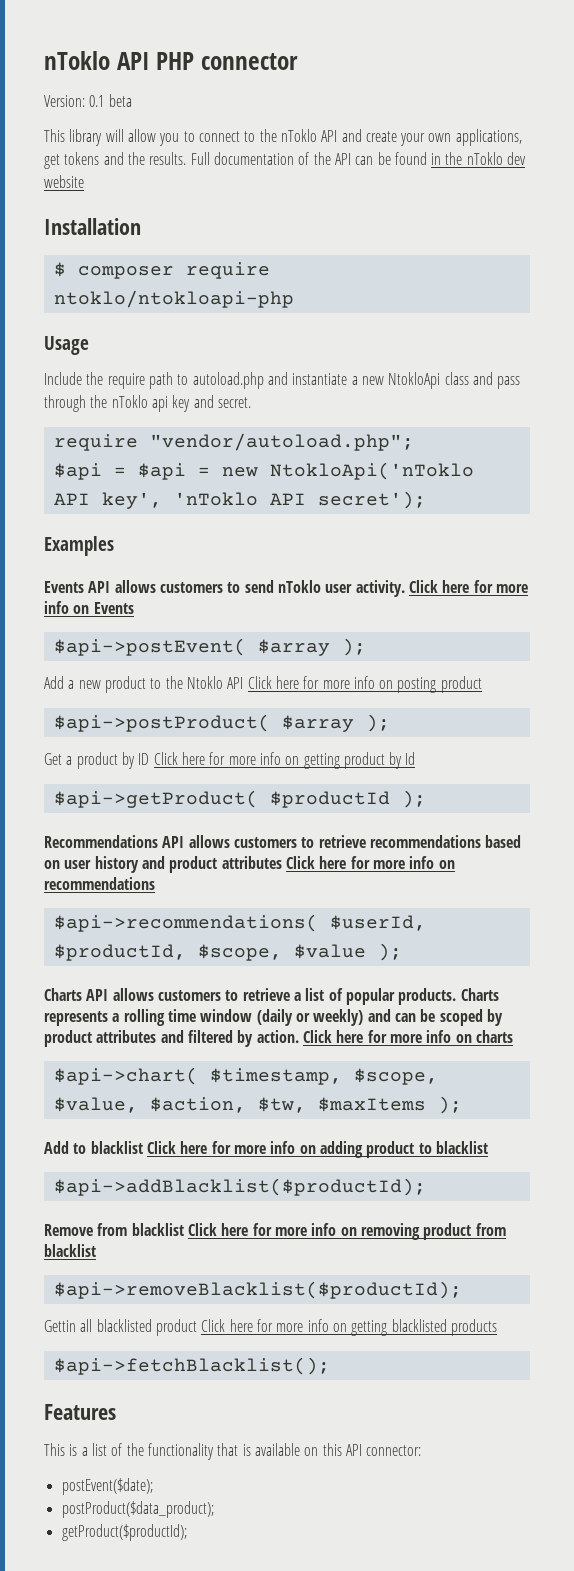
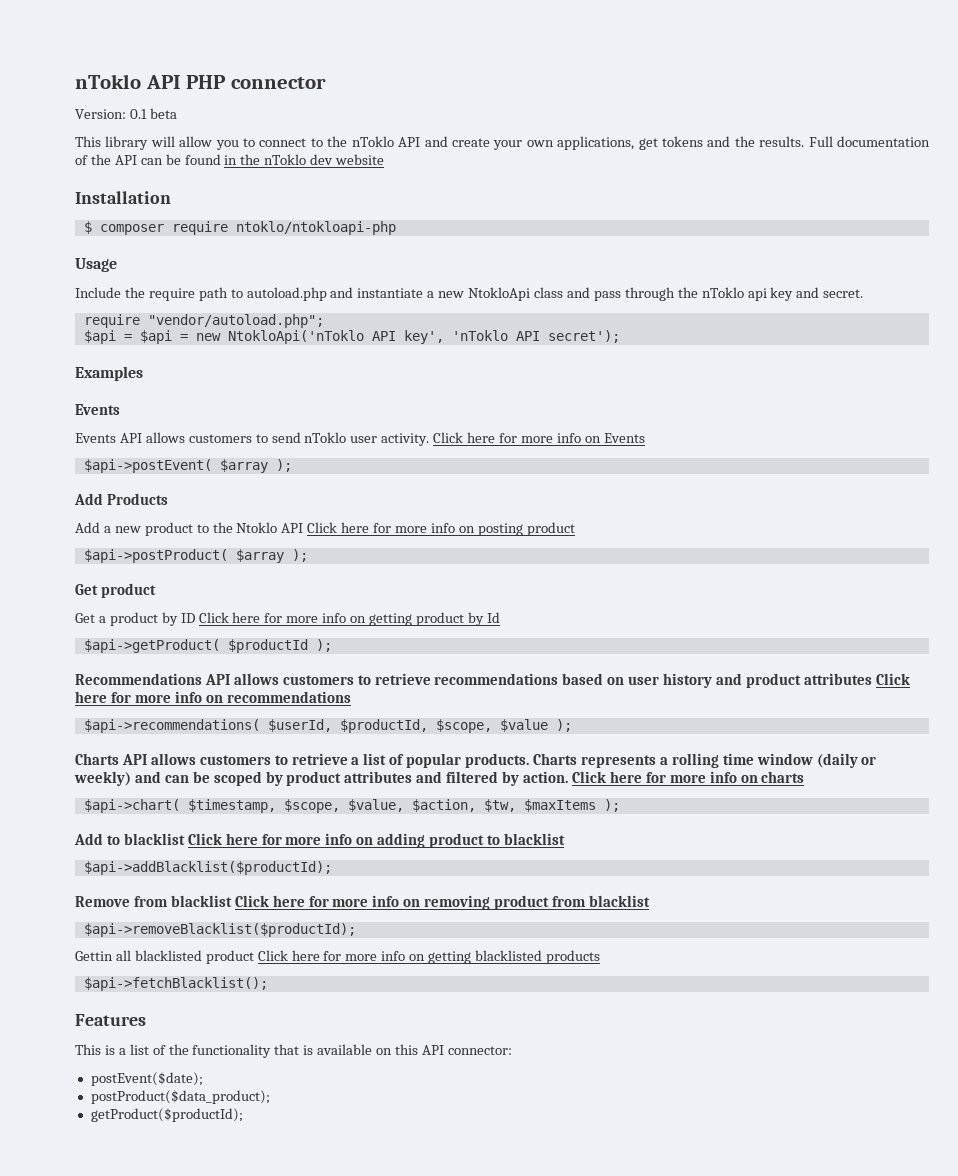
(84, 587) none -> [75,433,116,443] // Events
(366, 647) none -> [74,493,168,505] // Add Products
(390, 723) none -> [75,583,156,598] // Get product

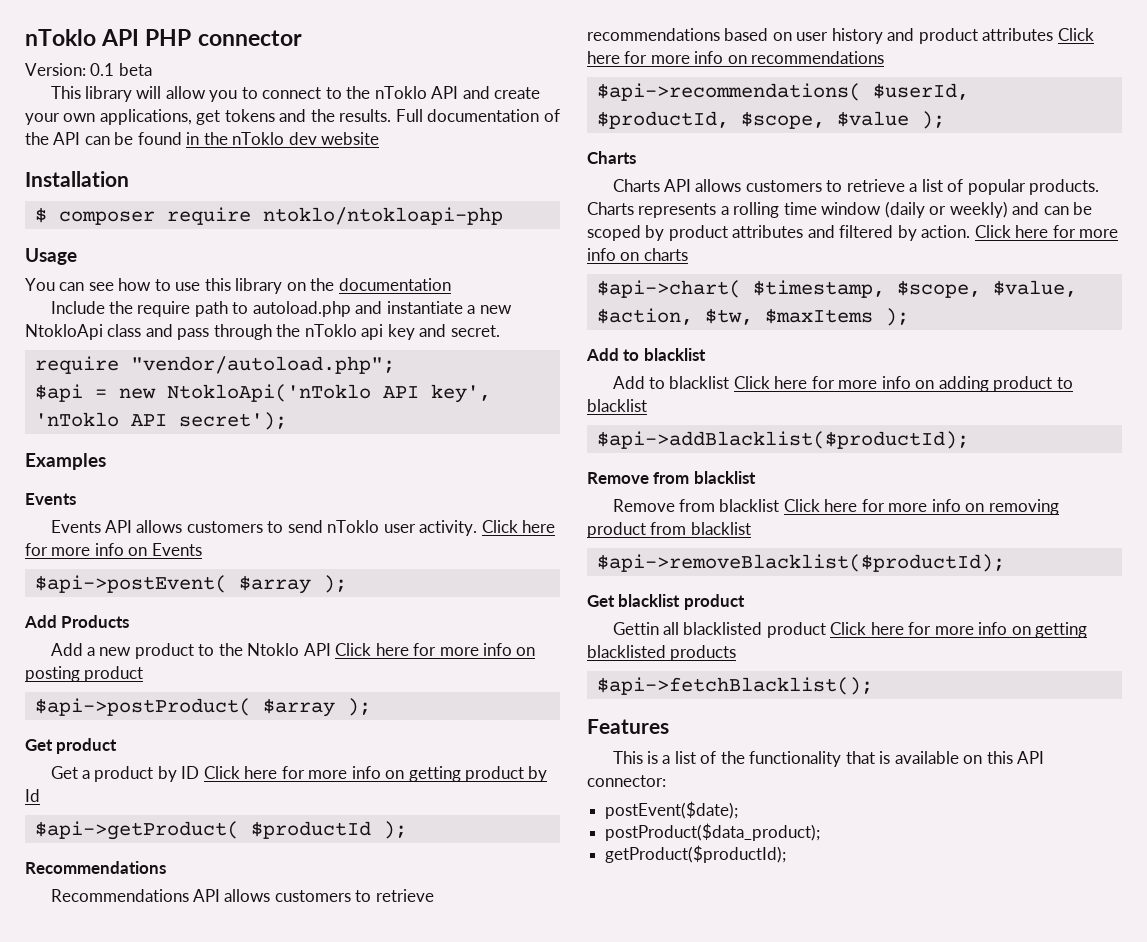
(117, 265) none -> [25,278,451,294] // You can see how to use this library on the documentation
[139,330,188,344] $api = -> (107, 393) none
(202, 679) none -> [50,889,189,902] // Recommendations
(119, 759) none -> [612,179,660,192] // Charts
(185, 839) none -> [612,376,730,389] // Add to blacklist
(232, 901) none -> [612,499,780,512] // Remove from blacklist
(356, 930) none -> [587,594,745,610] // Get blacklist product

